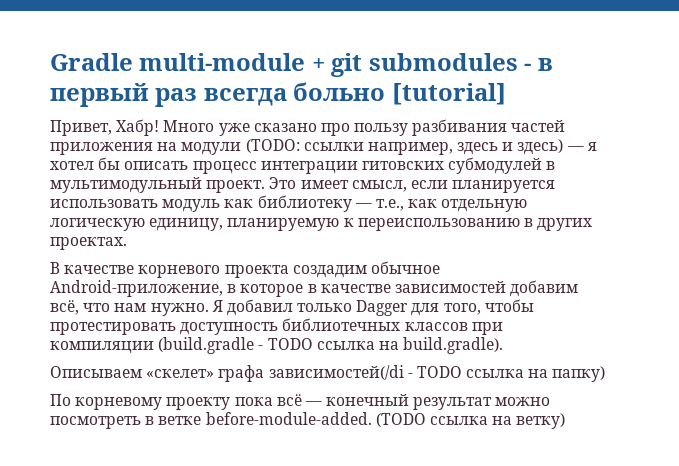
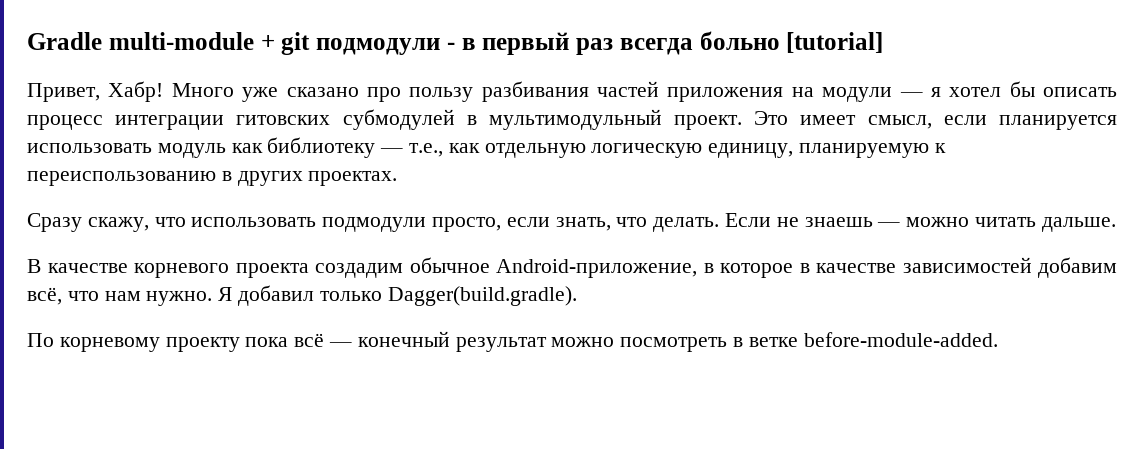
[368,53,518,71] submodules -> [316,38,440,55] подмодули
[245,139,564,155] (TODO: ссылки например, здесь и здесь) -> (893, 94) none
(127, 243) none -> [27,213,1116,232] // Сразу скажу, что использовать подмодули просто, если знать, что делать. Если не знаешь — можно читать дальше.
[356,299,534,316] [50,318,503,335] [50,337,504,354] [50,365,606,382] Dagger для того, чтобы протестировать доступность библиотечных классов при компиляции (build.gradle - TODO ссылка на build.gradle). // Описываем «скелет» графа зависимостей(/di - TODO ссылка на папку) -> [387,286,577,306] Dagger(build.gradle).
[375,413,566,429] (TODO ссылка на ветку) -> (998, 339) none

